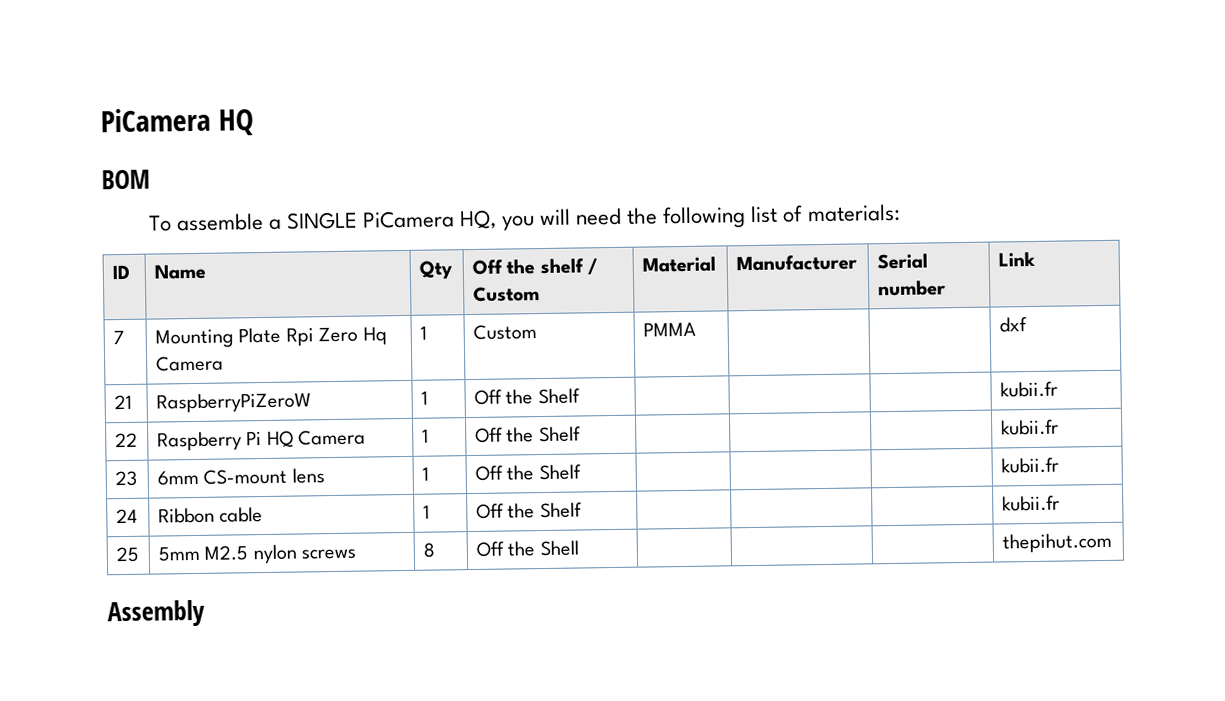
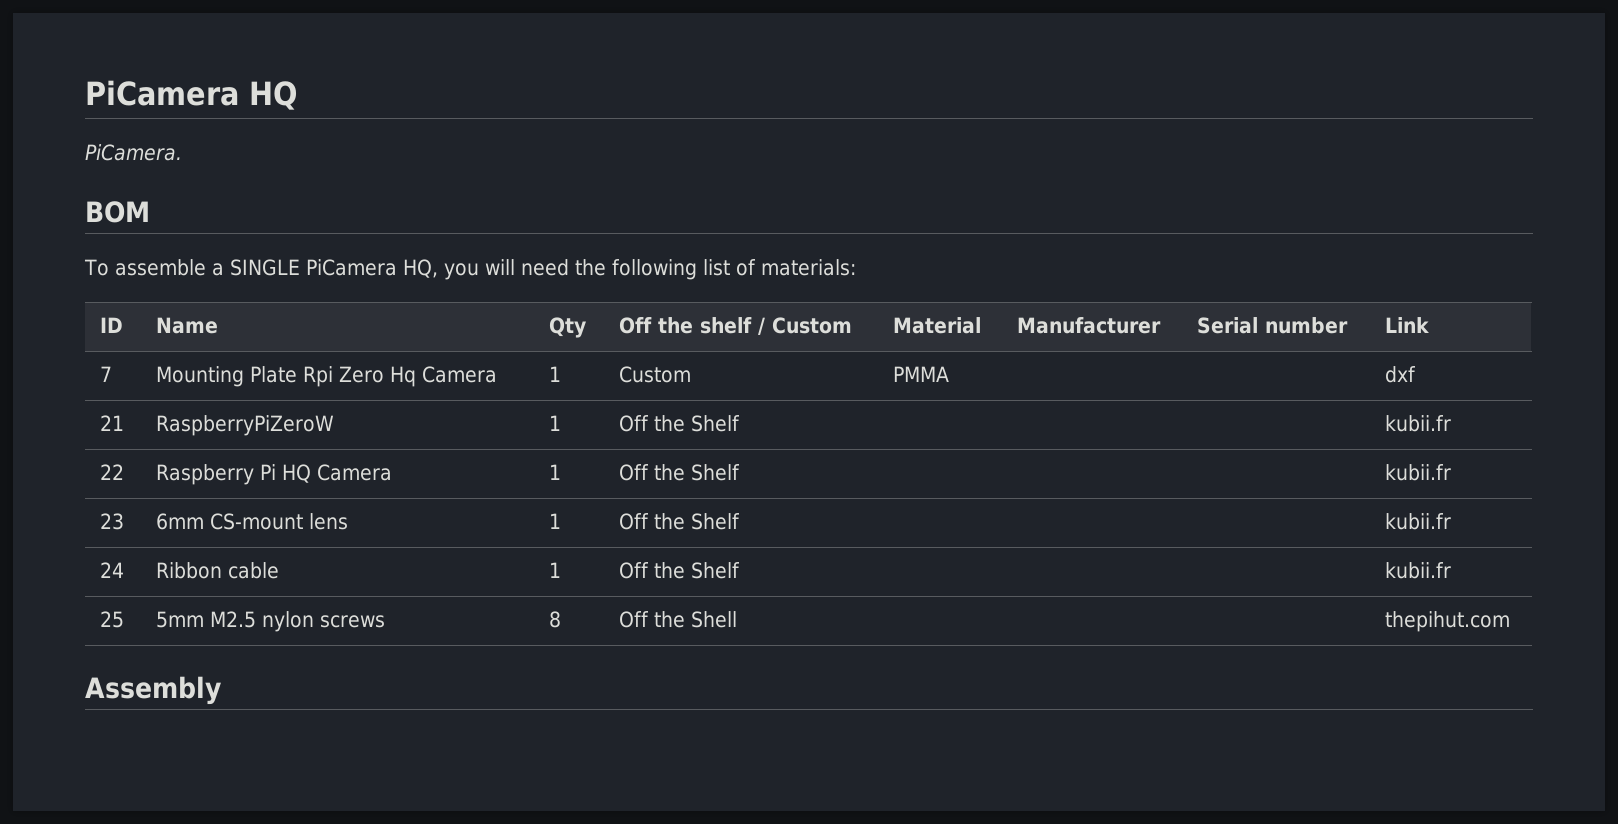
(254, 122) none -> [85,144,182,161] // PiCamera.

